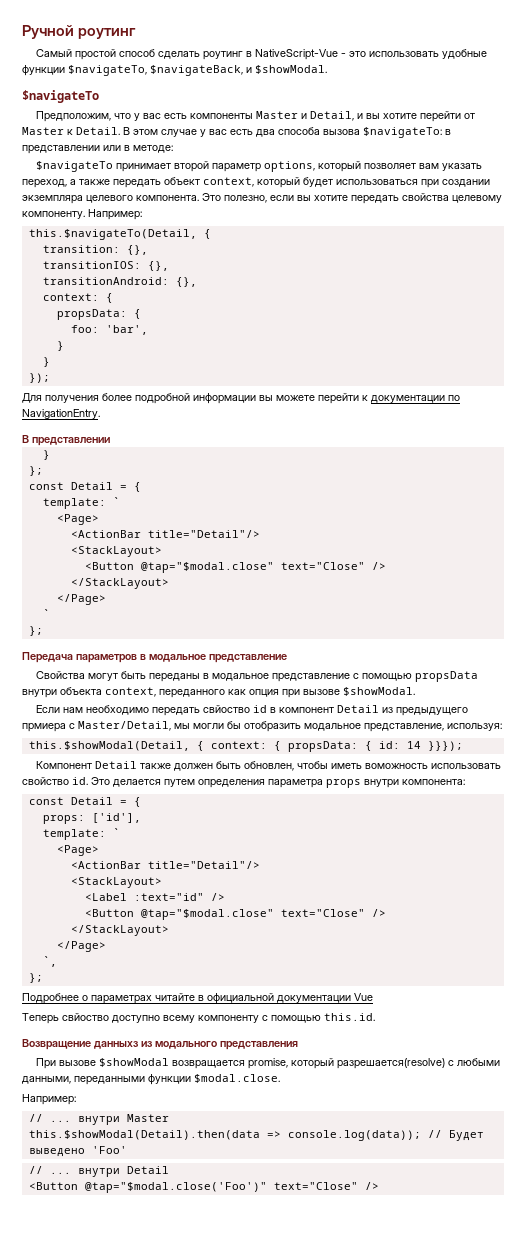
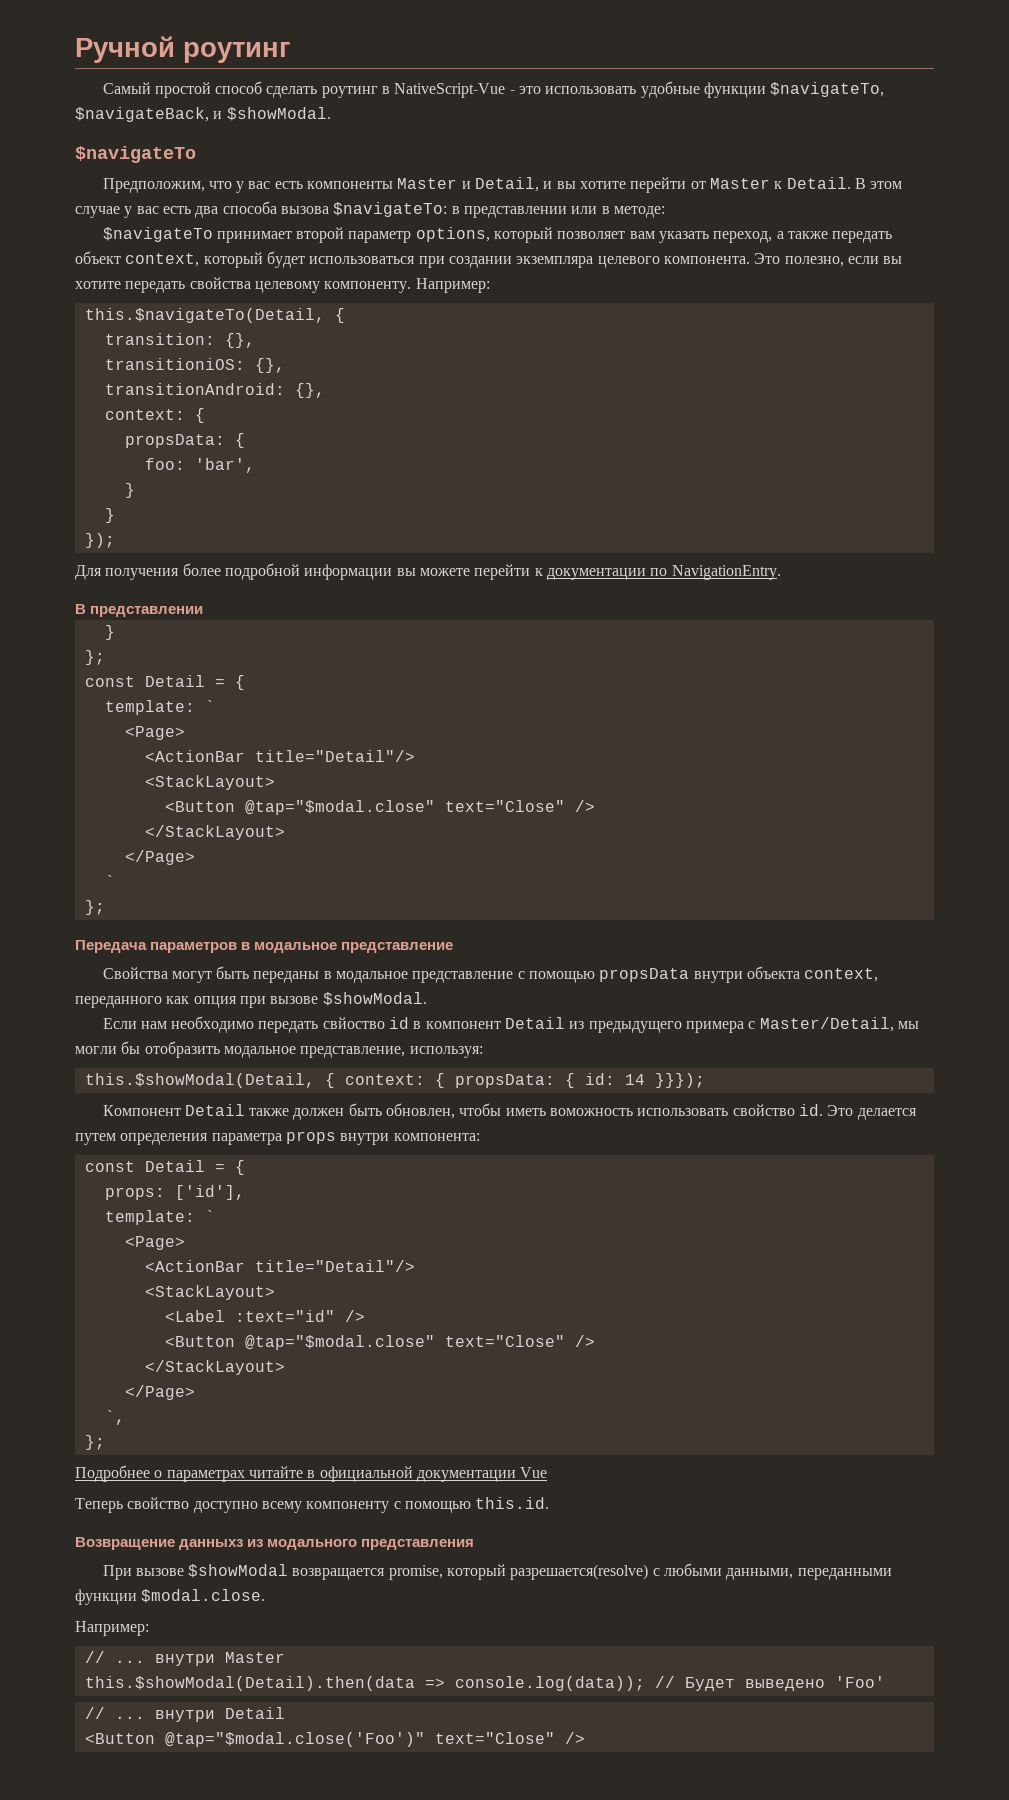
[42,261,141,269] transitionIOS: -> [104,358,245,370] transitioniOS:
[22,723,66,732] прмиера -> [686,1021,745,1033] примера
[62,1013,109,1021] свйоство -> [127,1497,190,1509] свойство

